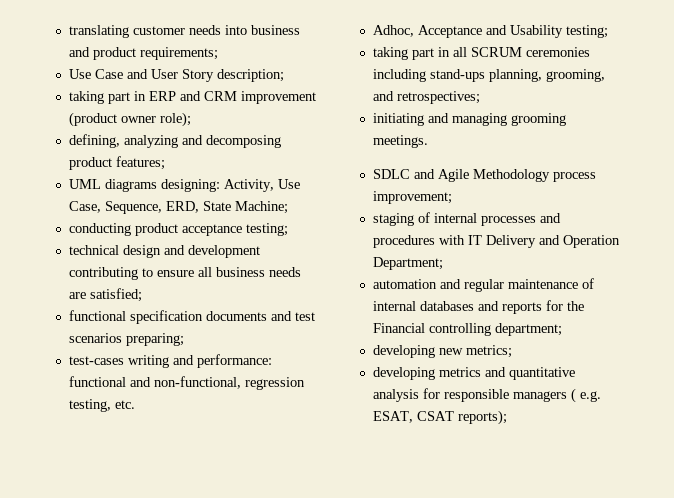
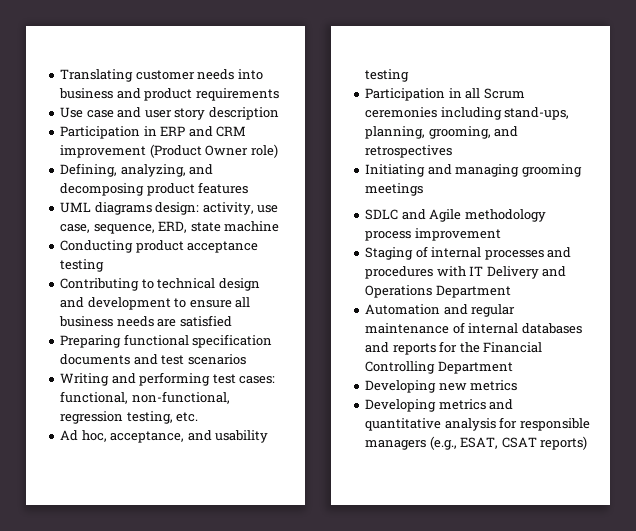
[68,25,129,38] translating -> [60,69,134,82] Translating
[139,47,218,60] [68,69,284,82] [68,91,130,104] requirements; // Use Case and User Story description; // taking part -> [195,88,279,101] [60,107,279,120] [60,126,141,139] requirements // Use case and user story description // Participation
[68,112,191,127] [68,134,178,148] (product owner role); // defining, analyzing -> [149,144,278,158] [60,163,186,177] (Product Owner role) // Defining, analyzing,
[115,156,165,170] features; -> [198,182,249,194] features
[160,179,300,192] [68,201,288,214] [68,223,288,236] designing: Activity, Use Case, Sequence, ERD, State Machine; // conducting product acceptance testing; // -> [155,202,279,215] [60,221,280,234] [60,240,259,253] [60,259,105,272] [60,278,154,291] design: activity, use case, sequence, ERD, state machine // Conducting product acceptance testing // Contributing to
[68,267,138,280] contributing -> (171, 303) none
[89,288,142,302] satisfied; // -> [179,315,232,327] [60,335,122,348] satisfied // Preparing
[125,333,184,346] [68,354,272,368] [68,376,305,390] [68,399,135,412] [372,25,608,38] [372,47,434,60] preparing; // test-cases writing and performance: functional and non-functional, regression testing, etc. // Adhoc, Acceptance and Usability testing; // taking part -> [60,372,276,386] [60,391,230,404] [60,411,199,424] [60,430,269,443] [365,69,410,82] [365,88,446,101] // Writing and performing test cases: functional, non-functional, regression testing, etc. // Ad hoc, acceptance, and usability testing // Participation
[470,47,522,57] SCRUM -> [483,88,525,99] Scrum
[429,69,485,82] stand-ups -> [504,107,570,120] stand-ups,
[396,91,480,104] [372,113,424,126] retrospectives; // initiating -> [365,145,453,158] [365,164,426,177] retrospectives // Initiating
[372,135,428,148] meetings. -> [365,183,424,196] meetings
[472,169,596,182] [372,191,452,204] [372,213,414,226] Methodology process improvement; // staging -> [464,209,546,222] [365,228,501,241] [365,247,414,260] methodology process improvement // Staging
[562,235,620,248] [372,257,443,270] [372,279,437,289] Operation Department; // automation -> [365,285,511,298] [365,304,441,315] Operations Department // Automation
[428,323,562,336] [372,345,512,358] [372,367,435,380] controlling department; // developing new metrics; // developing -> [365,361,513,374] [365,380,518,393] [365,399,437,412] Controlling Department // Developing new metrics // Developing
[570,388,601,403] ( e.g. -> [429,436,457,450] (e.g.,
[457,410,507,425] reports); -> [540,436,588,450] reports)

